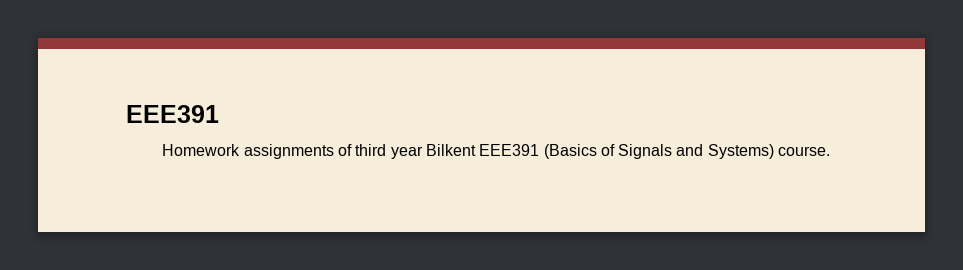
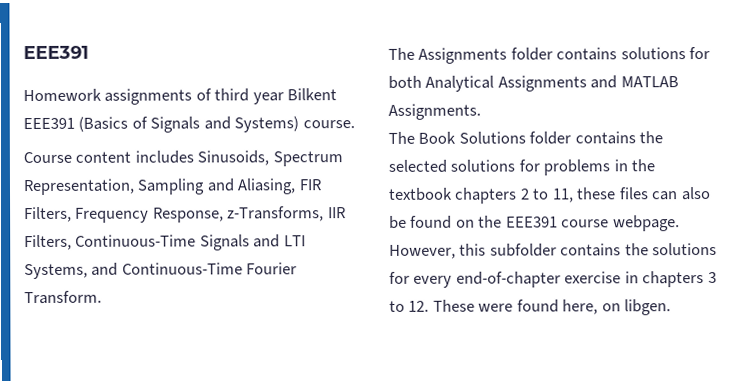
(831, 151) none -> [23,150,343,167] [23,178,321,196] [24,206,346,223] [24,234,306,251] [24,262,298,280] [24,290,102,305] [388,46,711,64] [388,75,679,92] [388,103,481,120] [388,131,664,145] [388,159,656,176] [388,186,711,204] [389,215,680,232] [389,242,718,259] [389,271,717,288] [389,299,672,316] // Course content includes Sinusoids, Spectrum Representation, Sampling and Aliasing, FIR Filters, Frequency Response, z-Transforms, IIR Filters, Continuous-Time Signals and LTI Systems, and Continuous-Time Fourier Transform. // The Assignments folder contains solutions for both Analytical Assignments and MATLAB Assignments. // The Book Solutions folder contains the selected solutions for problems in the textbook chapters 2 to 11, these files can also be found on the EEE391 course webpage. However, this subfolder contains the solutions for every end-of-chapter exercise in chapters 3 to 12. These were found here, on libgen.

